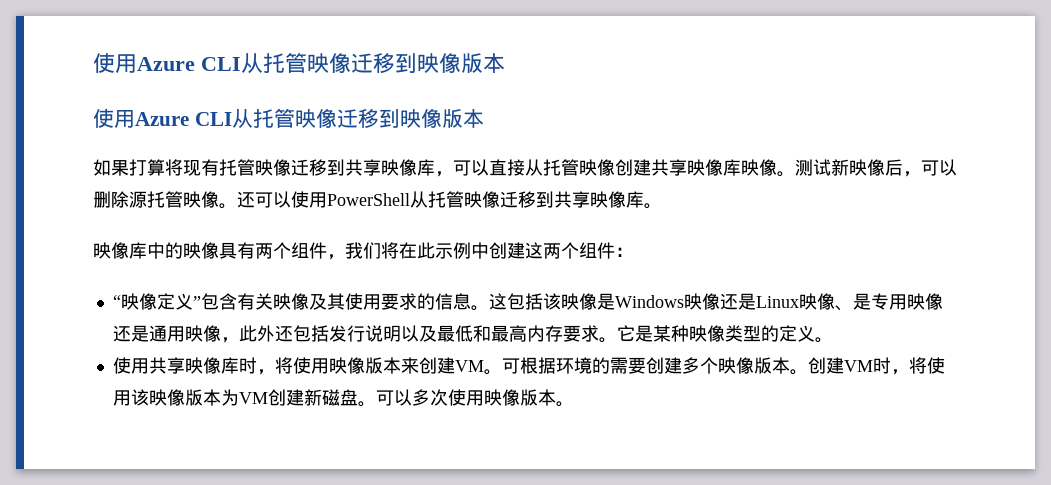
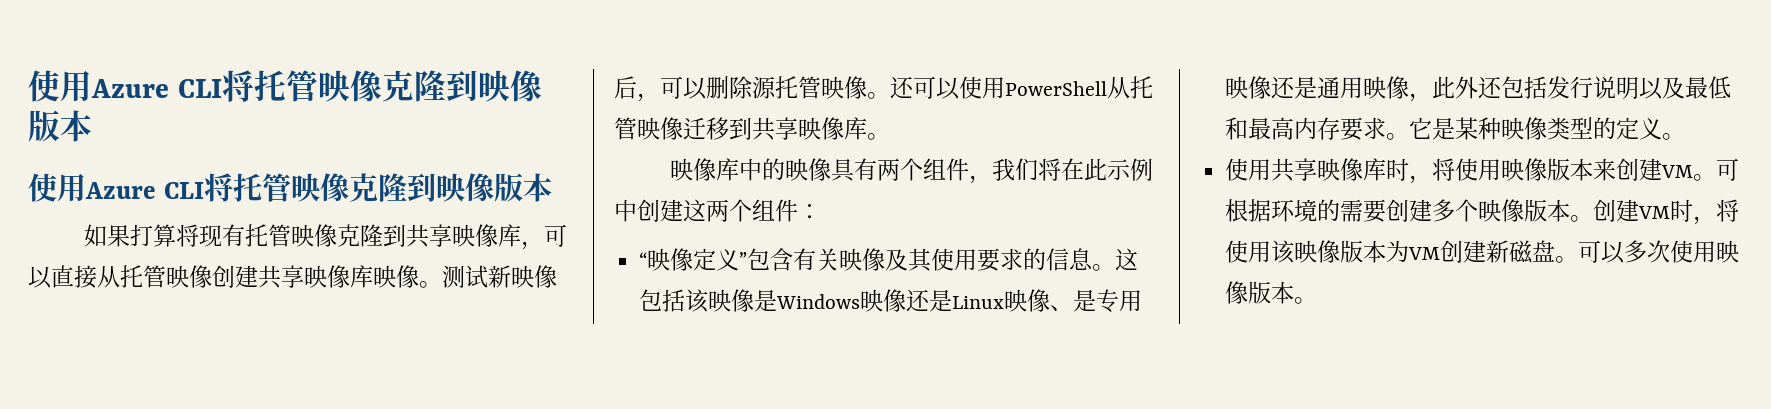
[93,53,395,74] 使用Azure CLI从托管映像迁移 -> [28,70,446,102] 使用Azure CLI将托管映像克隆
[231,108,379,129] 从托管映像迁移 -> [203,173,407,202] 将托管映像克隆
[291,159,327,176] 迁移 -> [336,224,383,247] 克隆

